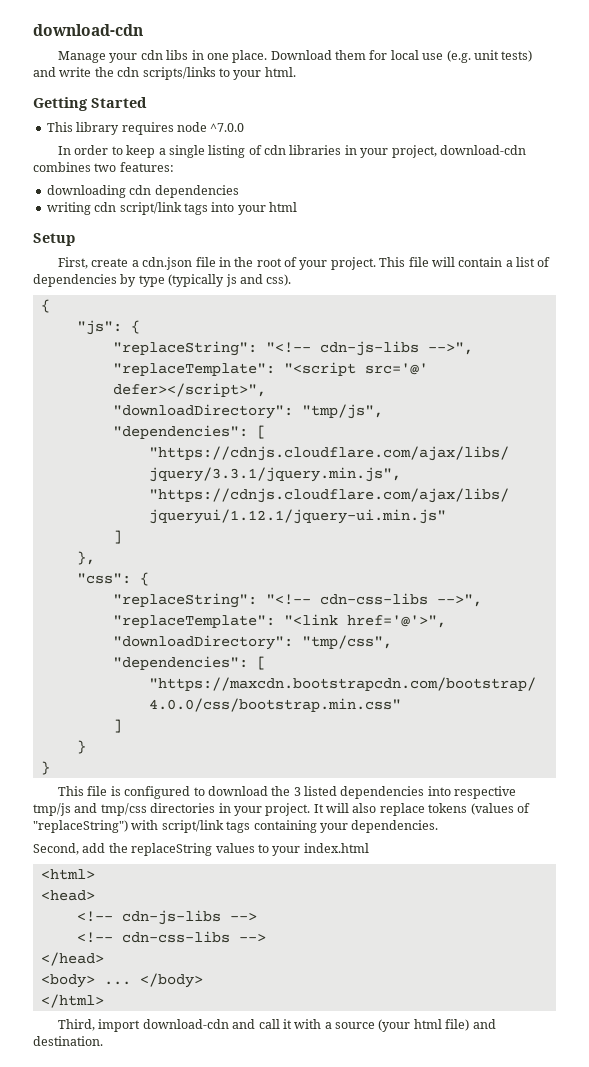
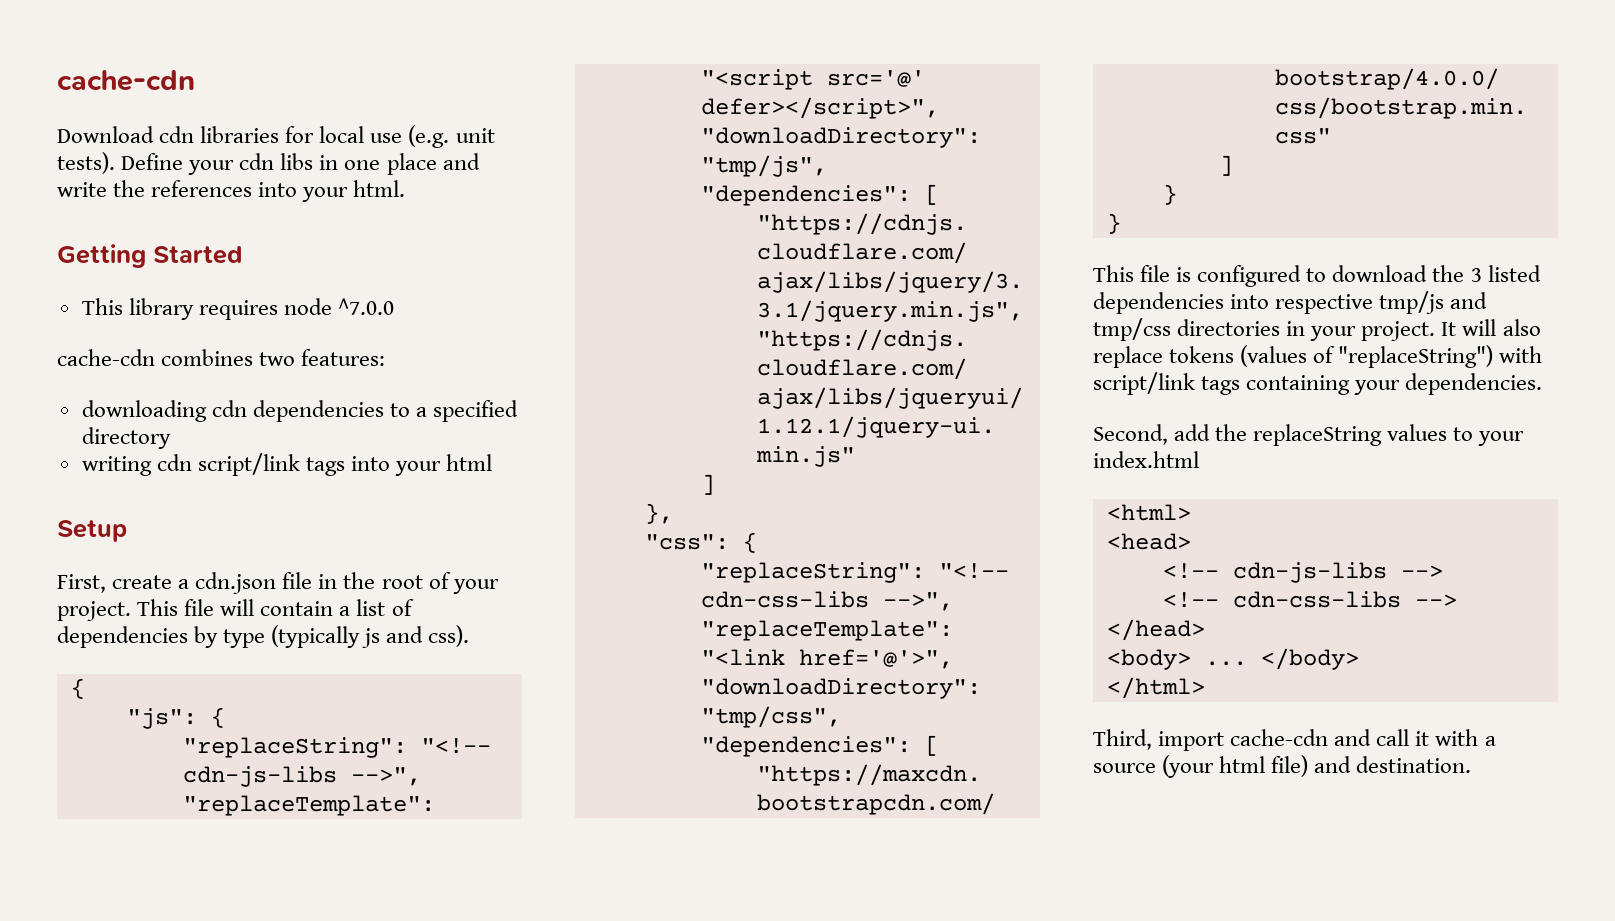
[33,24,143,36] [58,51,107,63] download-cdn // Manage -> [57,70,195,91] [57,125,495,148] [57,152,184,174] cache-cdn // Download cdn libraries for local use (e.g. unit tests). Define
[232,50,533,63] [33,67,230,80] place. Download them for local use (e.g. unit tests) and write the cdn scripts/links to -> [386,153,480,175] [57,180,298,197] place and write the references into
[58,145,526,158] In order to keep a single listing of cdn libraries in your project, download-cdn -> [57,349,155,366] cache-cdn
(239, 191) none -> [389,400,519,422] [81,427,171,449] to a specified directory
[142,1019,229,1029] download-cdn -> [1230,729,1329,746] cache-cdn

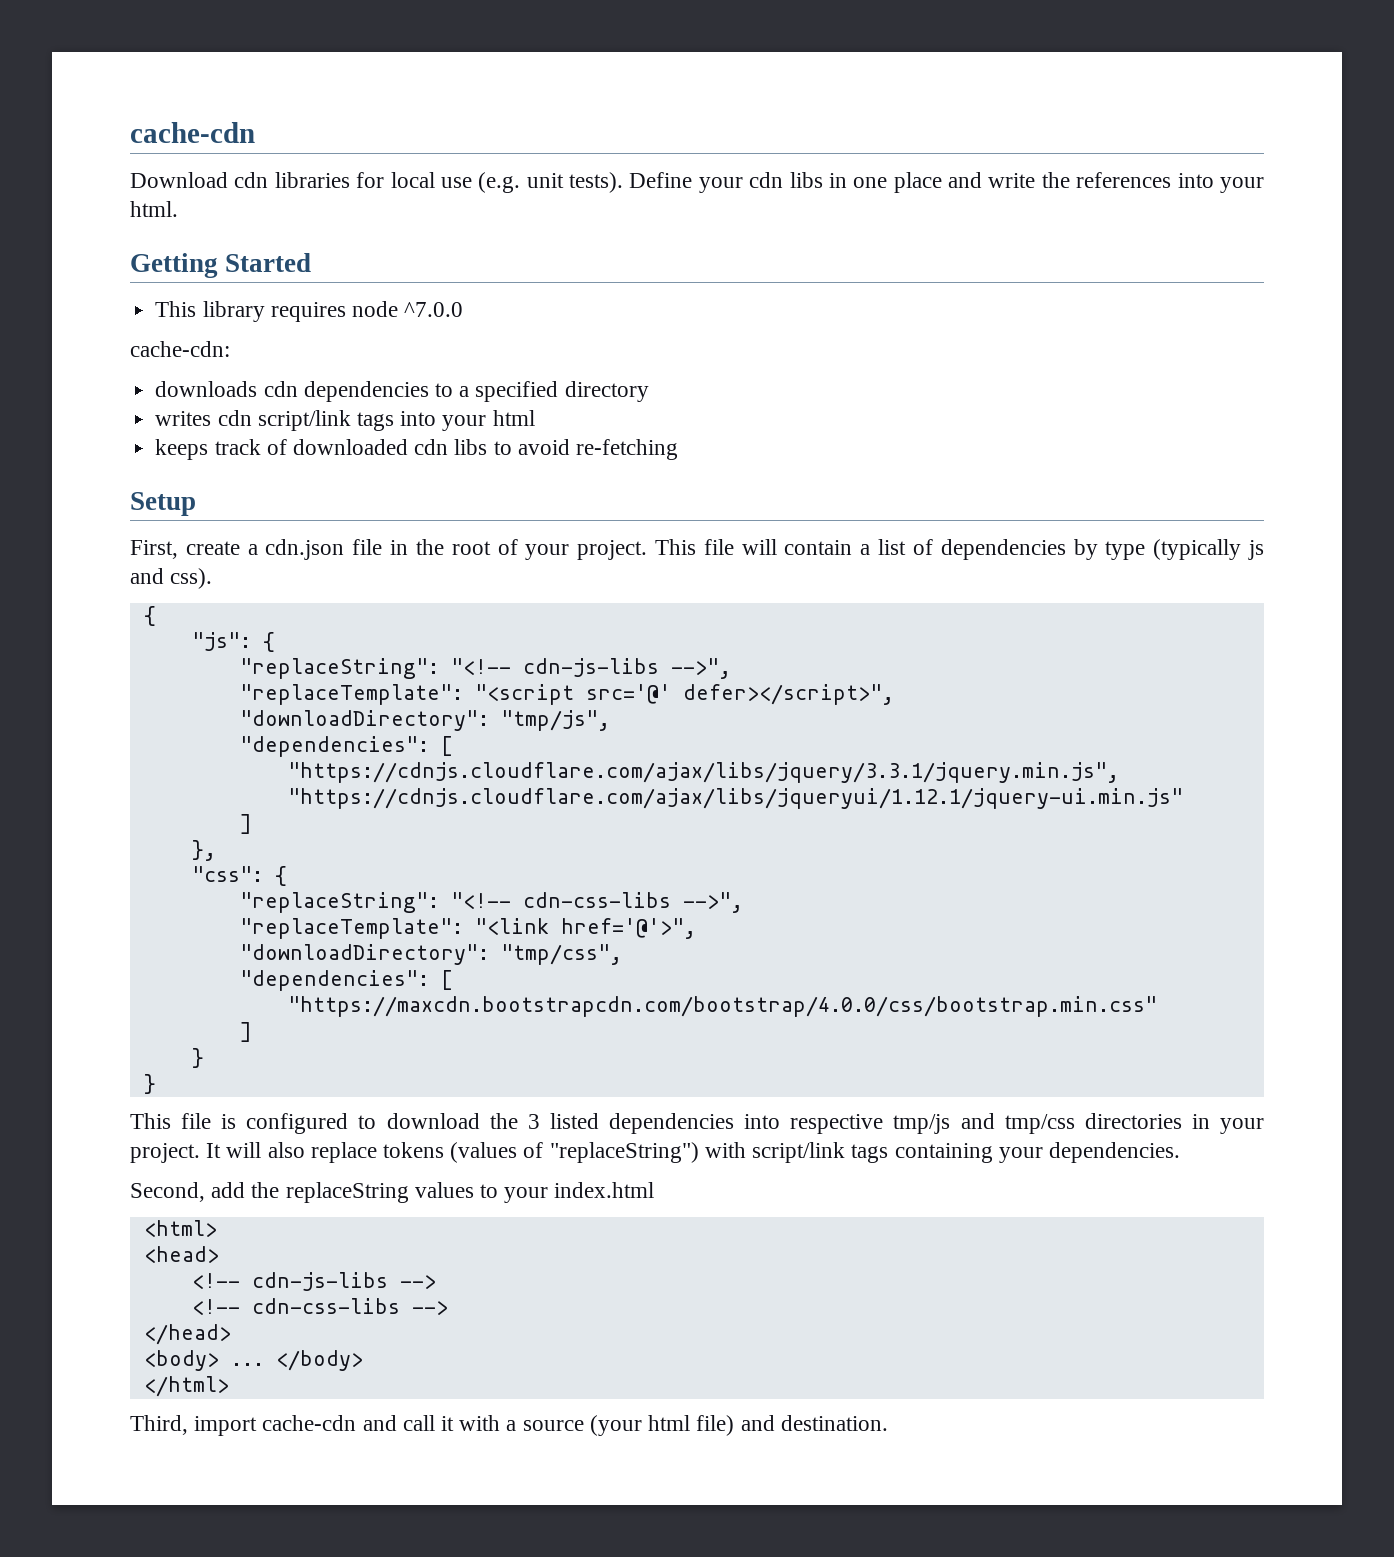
[57,349,386,366] [81,400,207,422] cache-cdn combines two features: // downloading -> [130,341,230,357] [155,381,258,397] cache-cdn: // downloads
[81,456,152,476] writing -> [155,411,212,426] writes
(493, 462) none -> [155,439,678,460] // keeps track of downloaded cdn libs to avoid re-fetching

